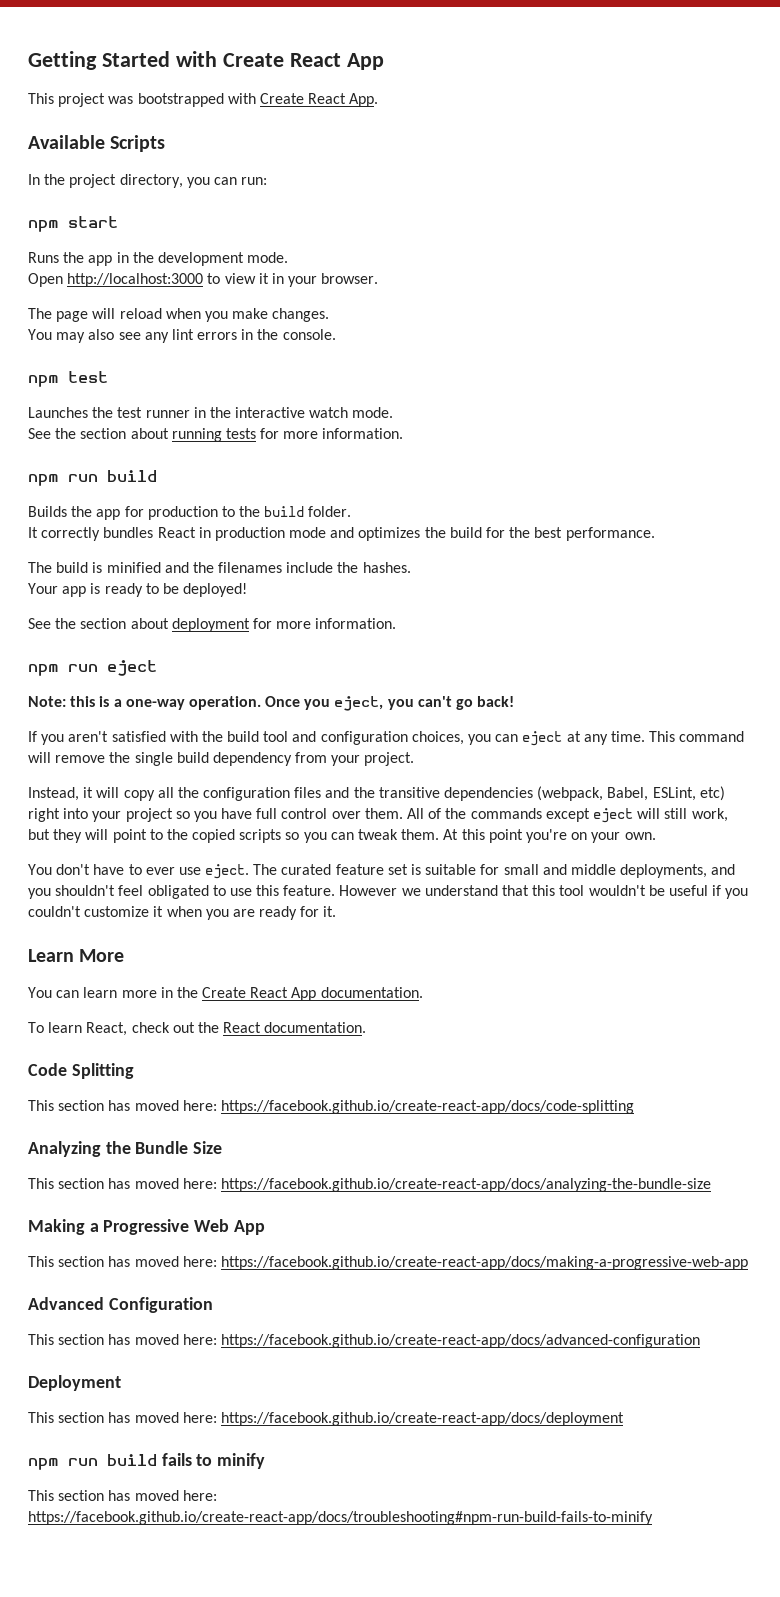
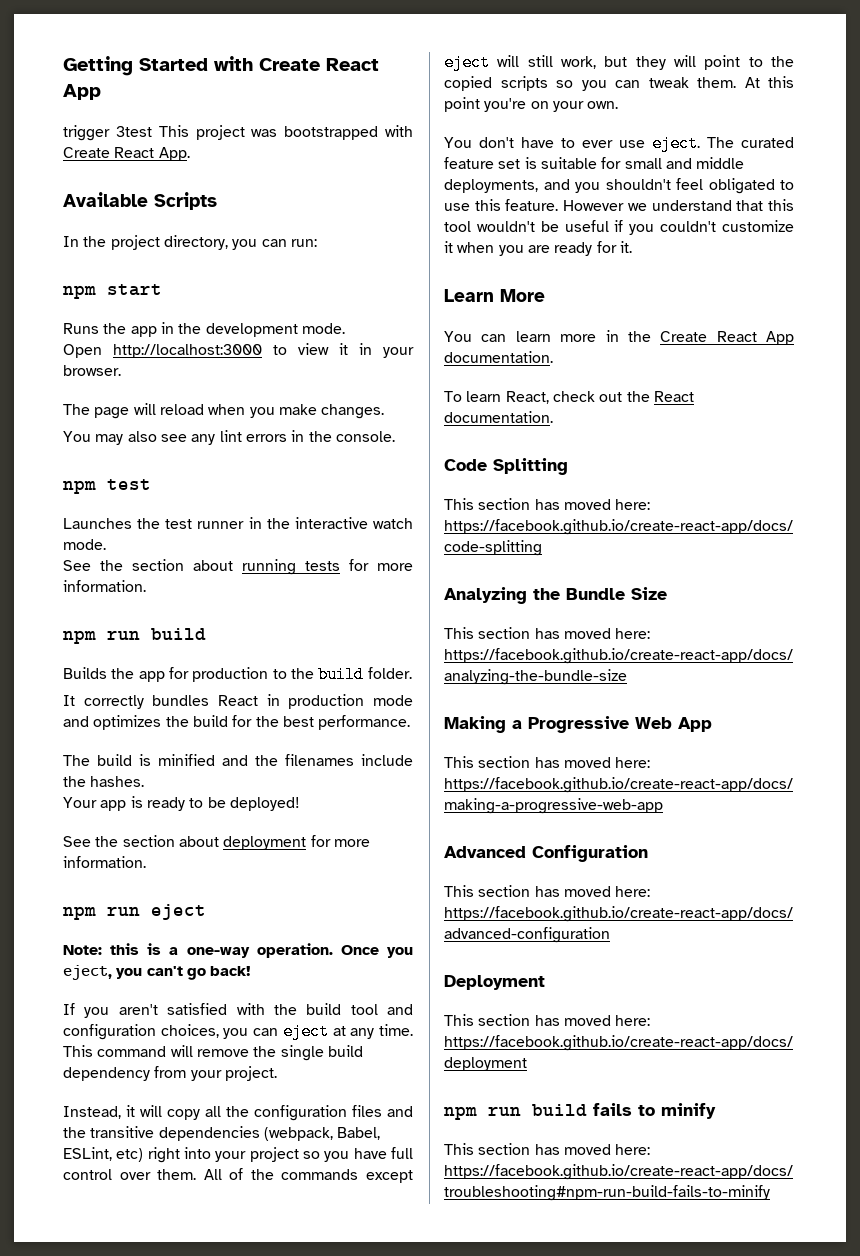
(384, 61) none -> [63,125,152,141] trigger 3test

